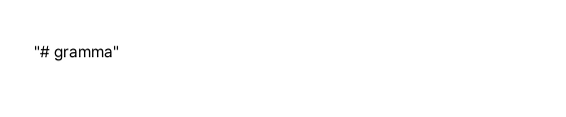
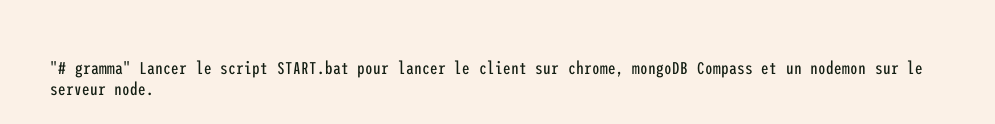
(121, 53) none -> [139,60,923,78] [50,81,154,96] Lancer le script START.bat pour lancer le client sur chrome, mongoDB Compass et un nodemon sur le serveur node.

